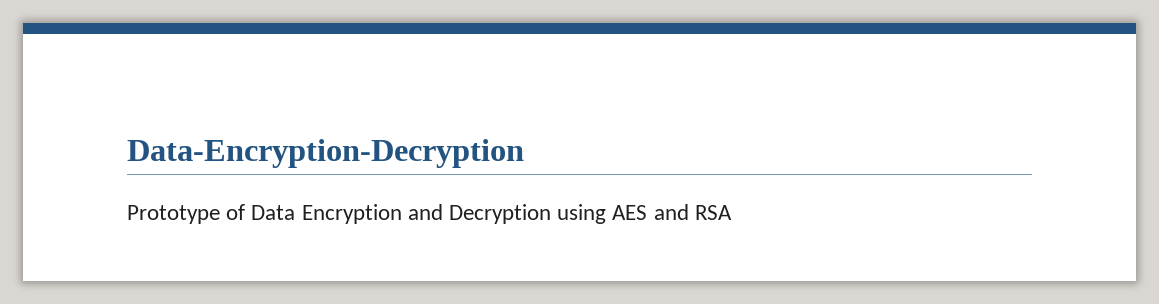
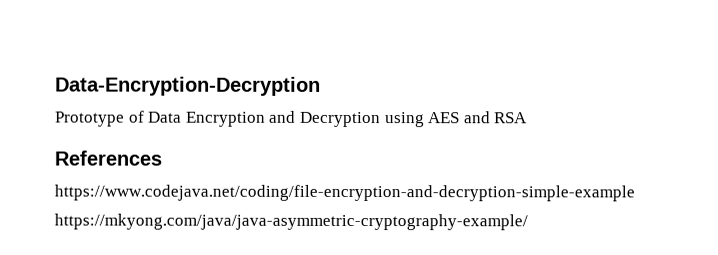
(732, 212) none -> [54,150,162,166] [54,184,635,202] [54,213,528,231] // References // https://www.codejava.net/coding/file-encryption-and-decryption-simple-example // https://mkyong.com/java/java-asymmetric-cryptography-example/

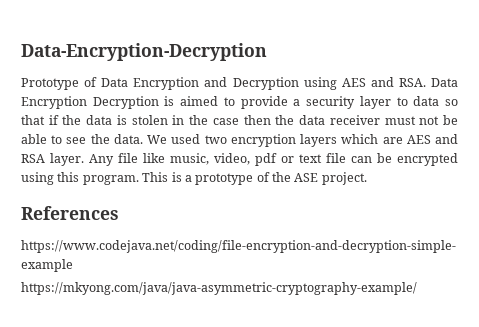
[494,112,529,124] RSA -> [398,78,459,87] [21,96,459,109] [21,115,458,125] [21,134,458,147] [21,153,458,166] [21,172,367,185] RSA. Data Encryption Decryption is aimed to provide a security layer to data so that if the data is stolen in the case then the data receiver must not be able to see the data. We used two encryption layers which are AES and RSA layer. Any file like music, video, pdf or text file can be encrypted using this program. This is a prototype of the ASE project.

